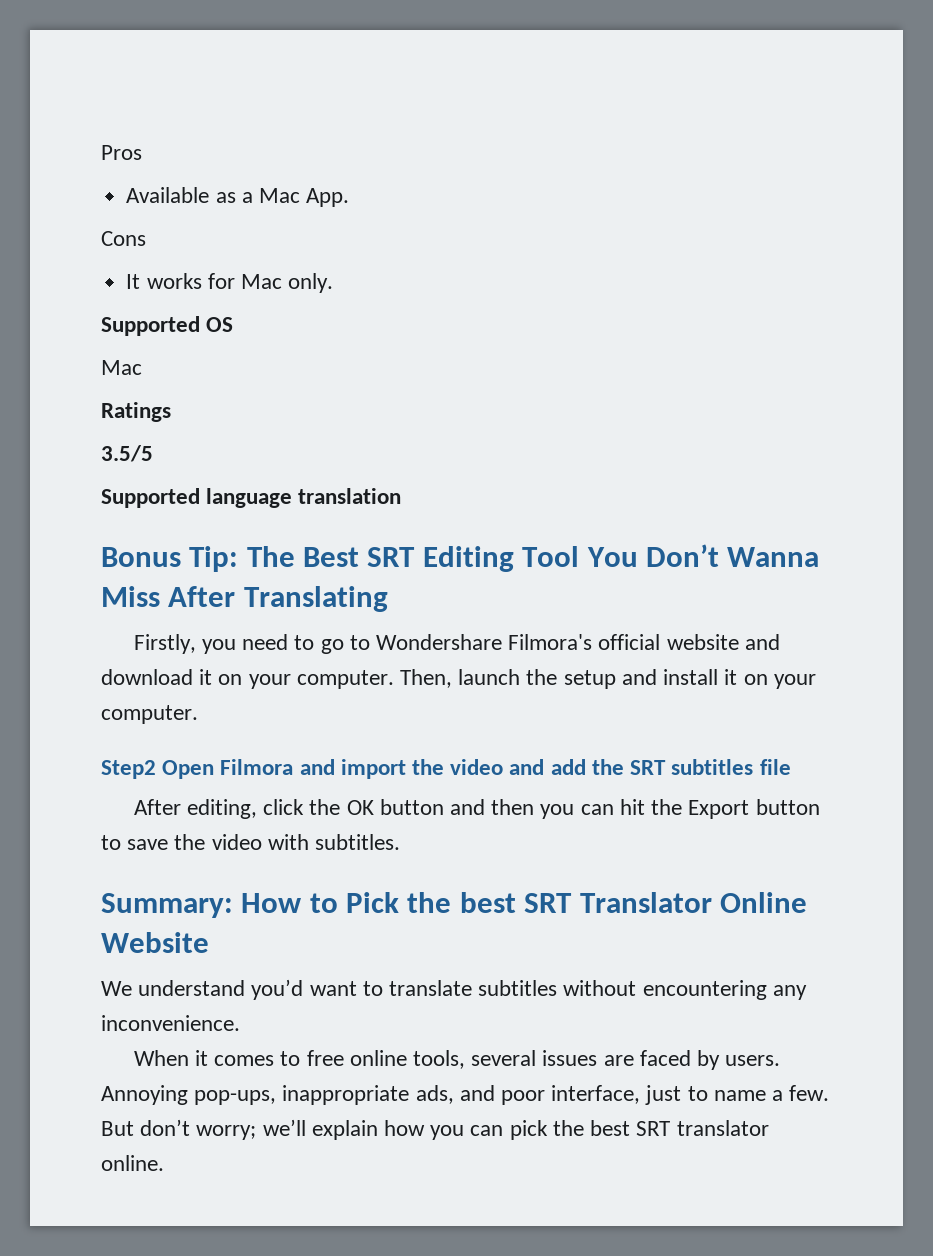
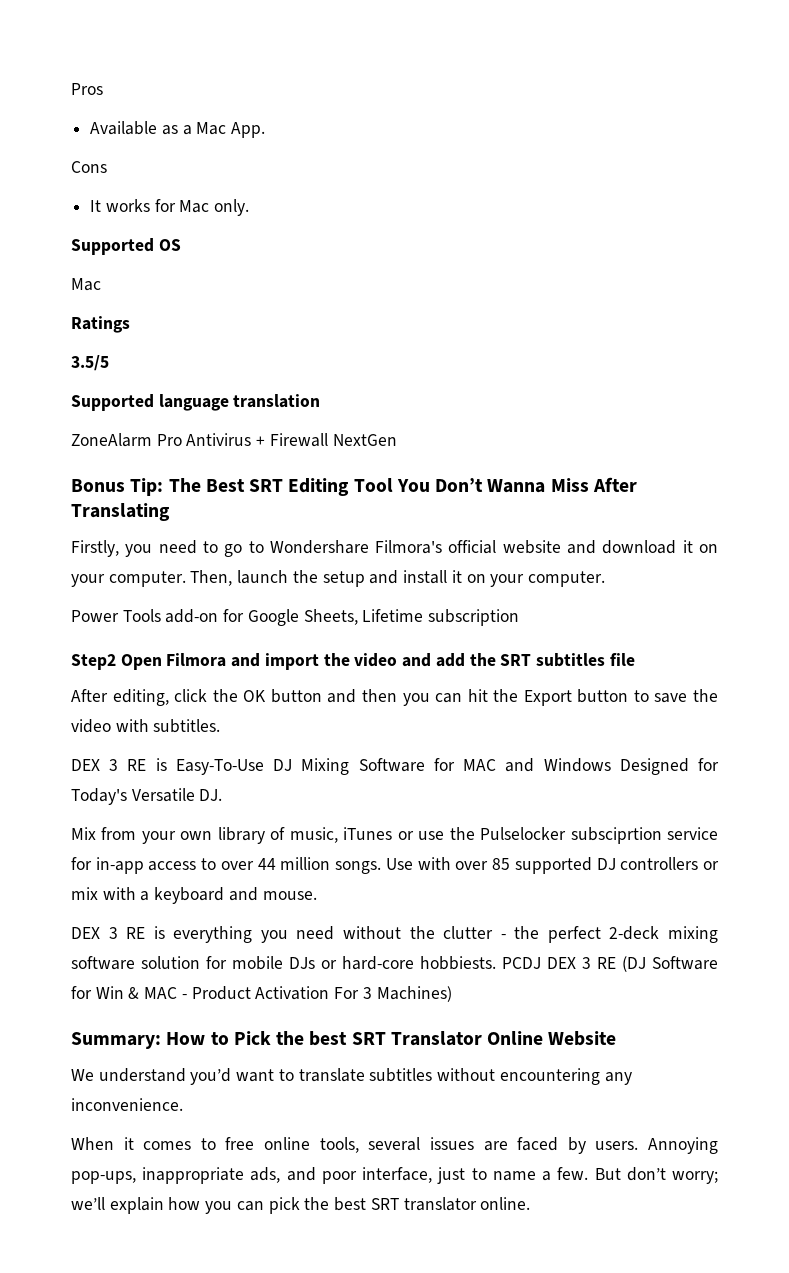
(402, 496) none -> [71,433,397,447] // ZoneAlarm Pro Antivirus + Firewall NextGen
(198, 714) none -> [71,609,520,626] // Power Tools add-on for Google Sheets, Lifetime subscription
(401, 842) none -> [71,758,719,775] [71,788,223,805] [71,827,718,844] [71,857,720,874] [71,887,317,904] [71,926,718,943] [71,956,718,972] [71,986,452,1002] // DEX 3 RE is Easy-To-Use DJ Mixing Software for MAC and Windows Designed for Today's Versatile DJ. // Mix from your own library of music, iTunes or use the Pulselocker subsciprtion service for in-app access to over 44 million songs. Use with over 85 supported DJ controllers or mix with a keyboard and mouse. // DEX 3 RE is everything you need without the clutter - the perfect 2-deck mixing software solution for mobile DJs or hard-core hobbiests. PCDJ DEX 3 RE (DJ Software for Win & MAC - Product Activation For 3 Machines)

